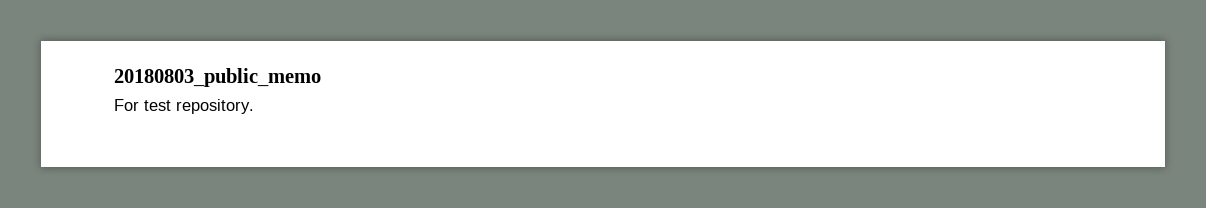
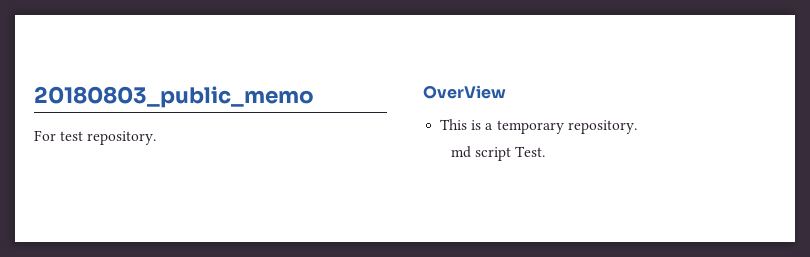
(254, 106) none -> [423,85,506,99] [440,119,637,134] [450,146,546,161] // OverView // This is a temporary repository. // md script Test.

